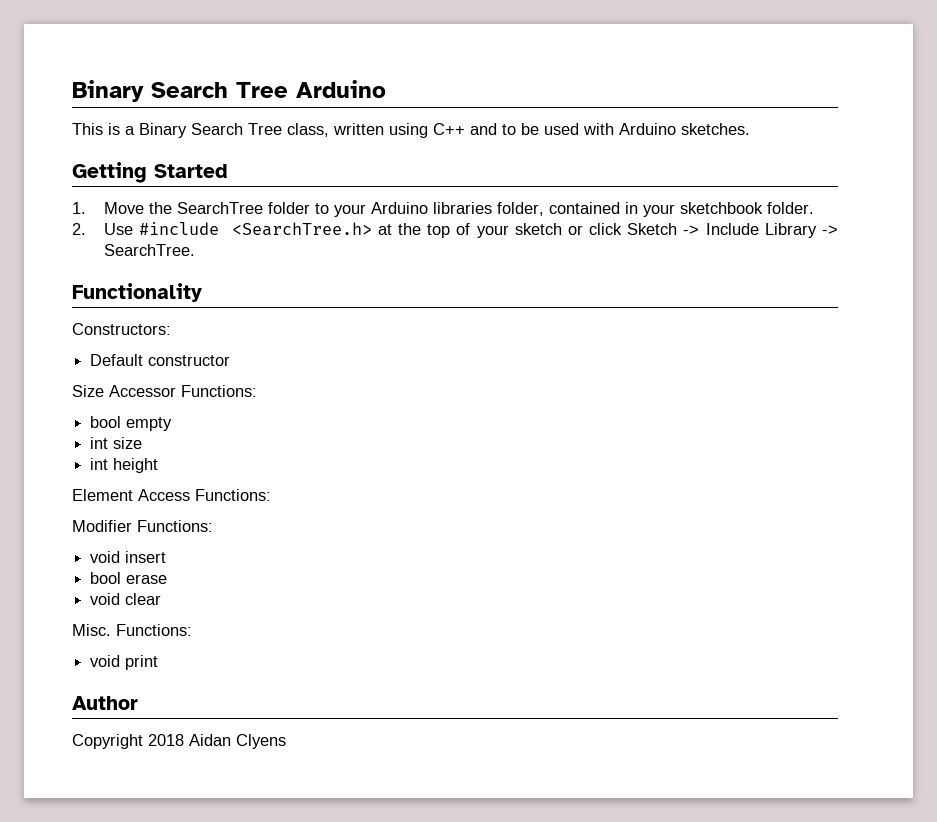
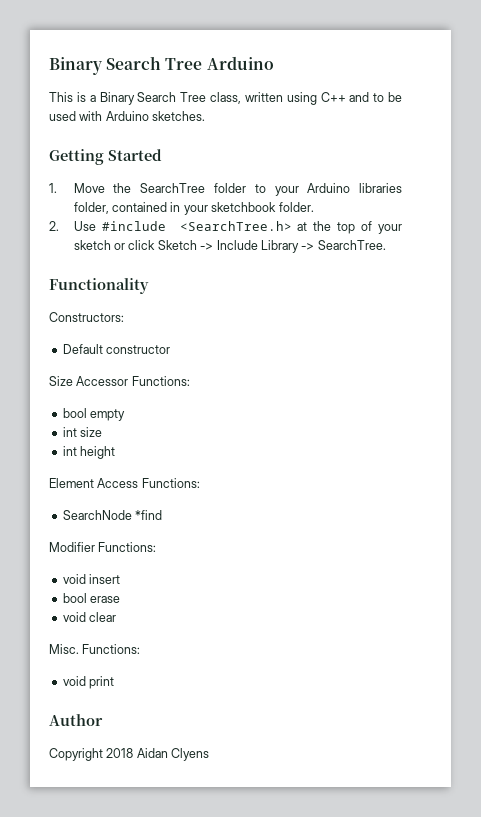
(271, 495) none -> [62,510,163,520] // SearchNode *find

